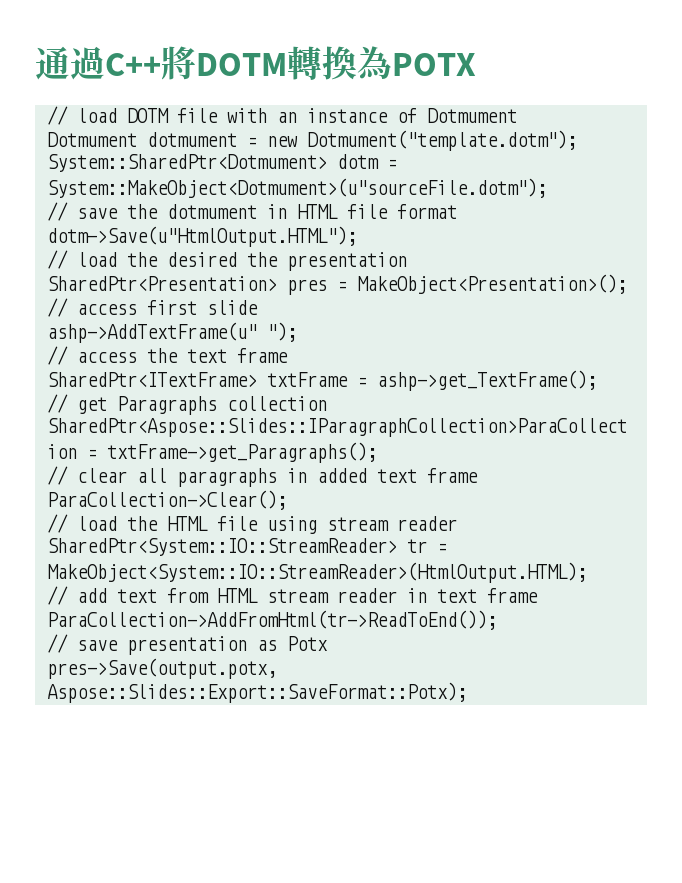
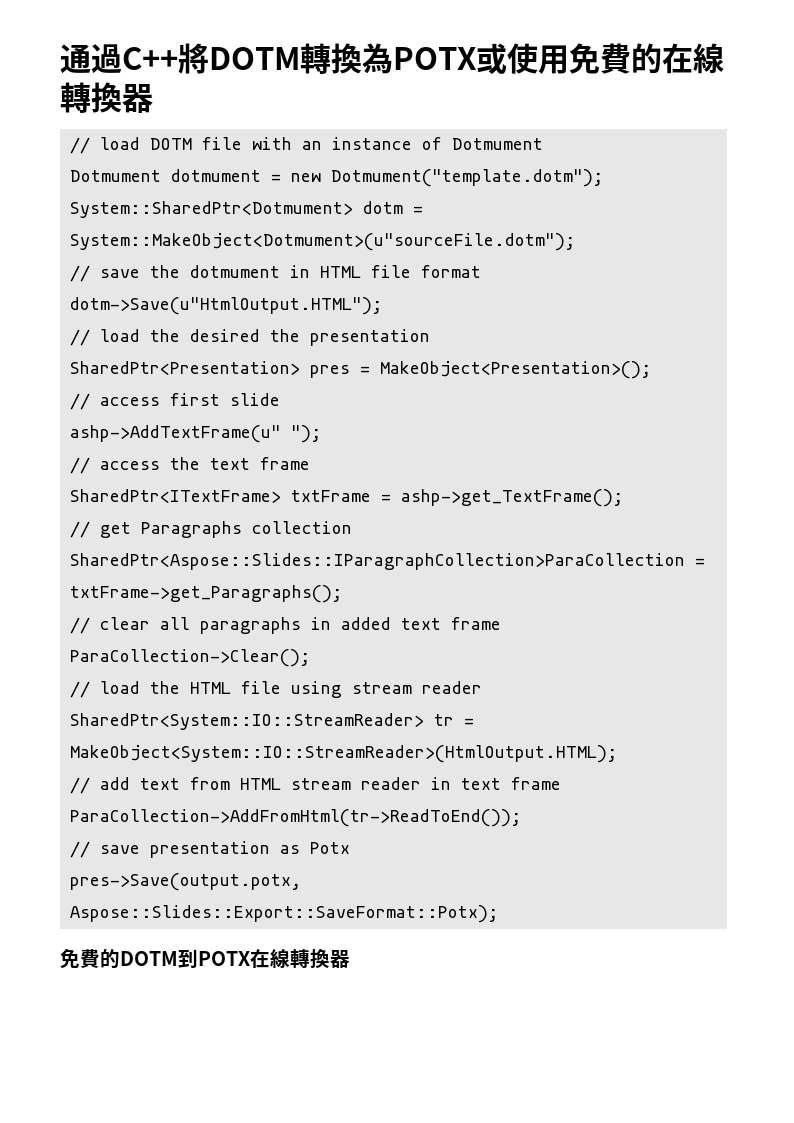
(476, 64) none -> [476,43,724,75] [60,82,153,113] 或使用免費的在線轉換器
(467, 692) none -> [60,948,350,969] // 免費的DOTM到POTX在線轉換器

